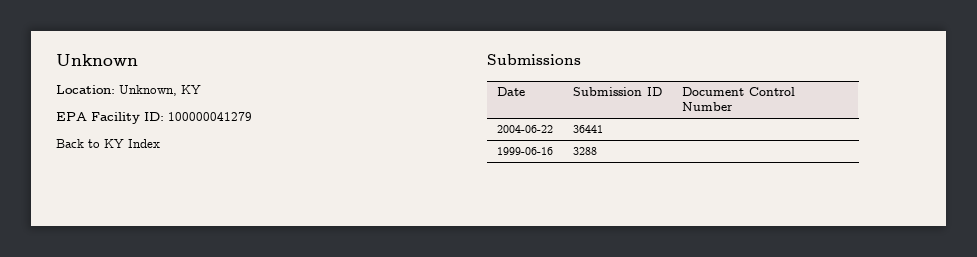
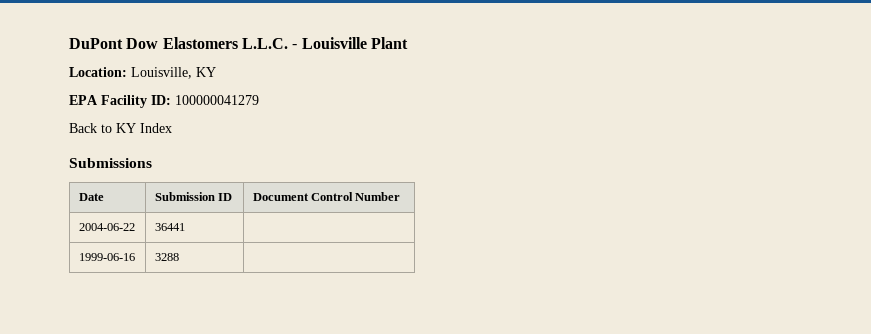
[56,54,138,66] Unknown -> [69,37,408,49] DuPont Dow Elastomers L.L.C. - Louisville Plant
[119,85,177,96] Unknown, -> [131,67,192,79] Louisville,

